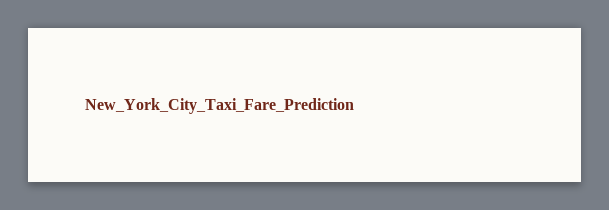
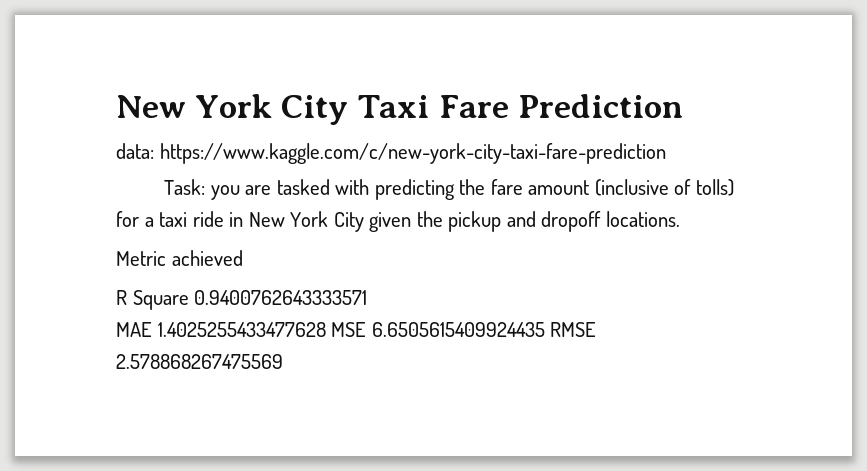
[85,98,354,114] New_York_City_Taxi_Fare_Prediction -> [116,94,683,125] [116,143,667,164] [164,179,734,200] [116,211,680,232] [116,250,243,266] [116,290,368,310] [116,322,597,337] [116,354,283,369] New York City Taxi Fare Prediction // data: https://www.kaggle.com/c/new-york-city-taxi-fare-prediction // Task: you are tasked with predicting the fare amount (inclusive of tolls) for a taxi ride in New York City given the pickup and dropoff locations. // Metric achieved // R Square 0.9400762643333571 // MAE 1.4025255433477628 MSE 6.6505615409924435 RMSE 2.578868267475569

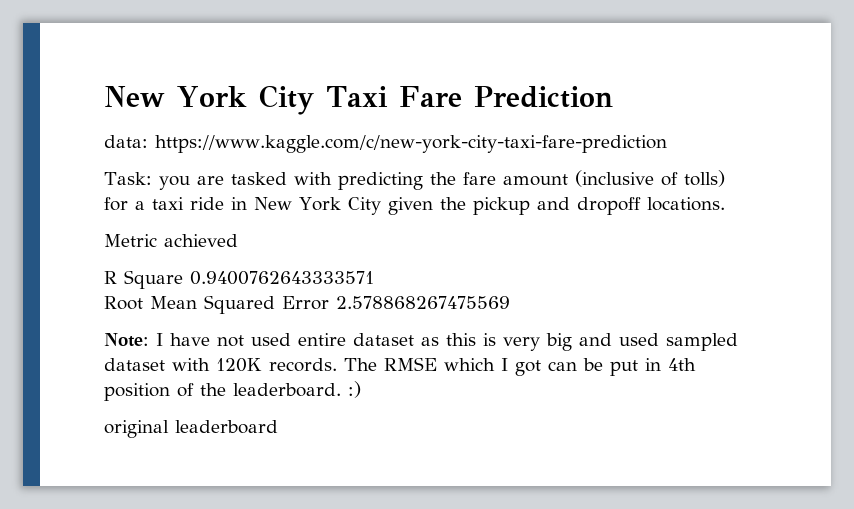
[116,322,597,337] [116,354,283,369] MAE 1.4025255433477628 MSE 6.6505615409924435 RMSE 2.578868267475569 -> [104,295,510,314] [104,333,738,351] [104,357,696,376] [104,381,361,401] [104,420,278,438] Root Mean Squared Error 2.578868267475569 // Note: I have not used entire dataset as this is very big and used sampled dataset with 120K records. The RMSE which I got can be put in 4th position of the leaderboard. :) // original leaderboard

